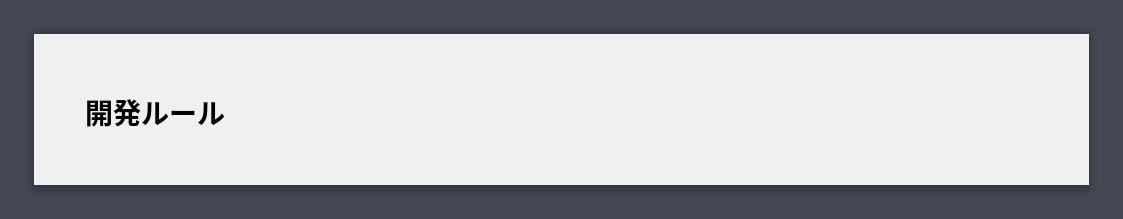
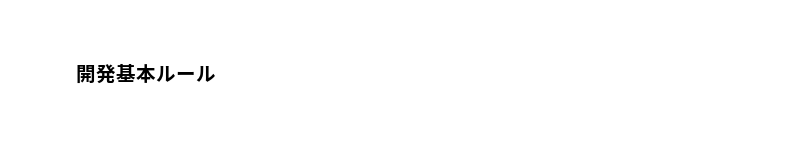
(141, 113) none -> [116,63,156,83] 基本

